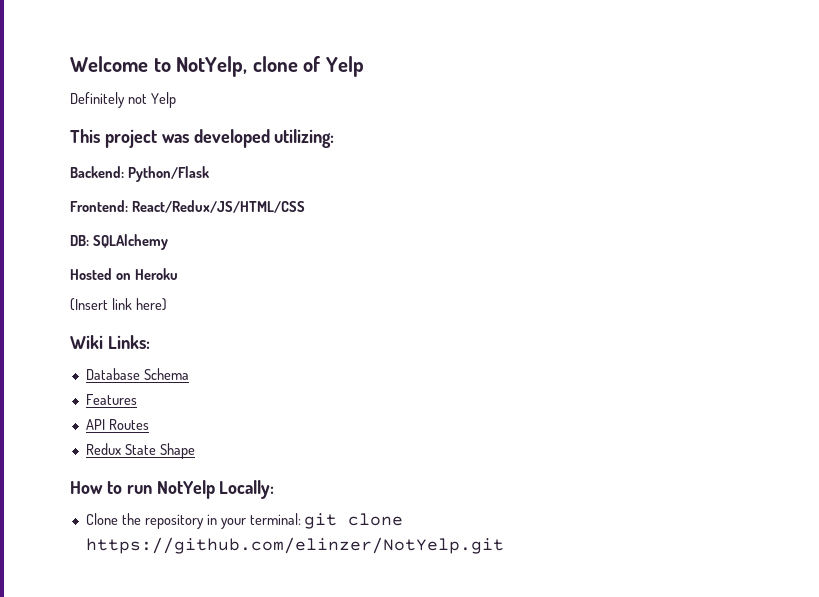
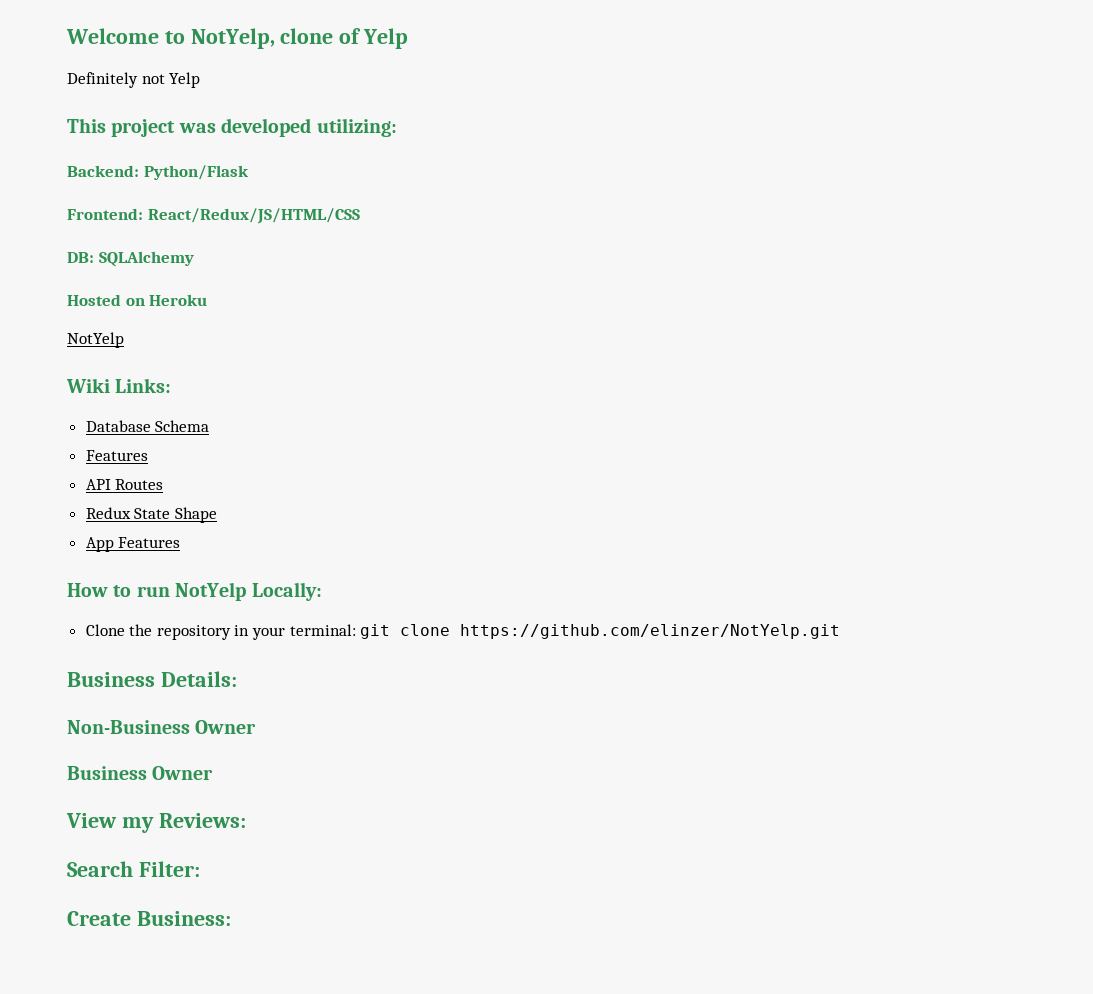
[70,298,167,311] (Insert link here) -> [67,332,124,348] NotYelp
(195, 451) none -> [85,537,181,552] // App Features
(504, 545) none -> [67,671,237,687] [67,720,257,734] [67,766,214,780] [66,813,246,833] [67,861,200,877] [67,911,231,926] // Business Details: // Non-Business Owner // Business Owner // View my Reviews: // Search Filter: // Create Business:

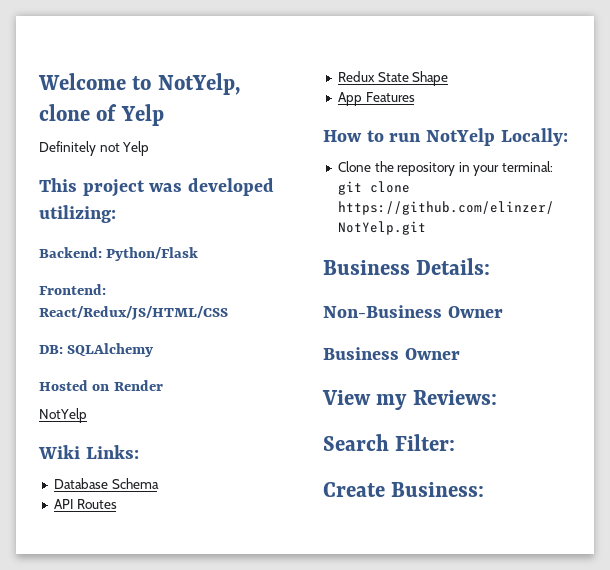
[149,294,208,306] Heroku -> [113,380,163,391] Render
[85,450,148,461] // Features -> (159, 483) none

